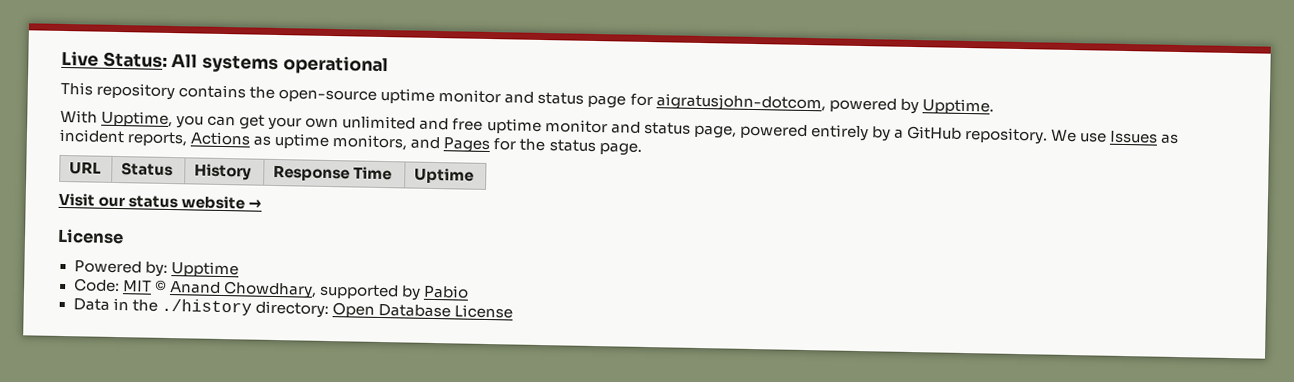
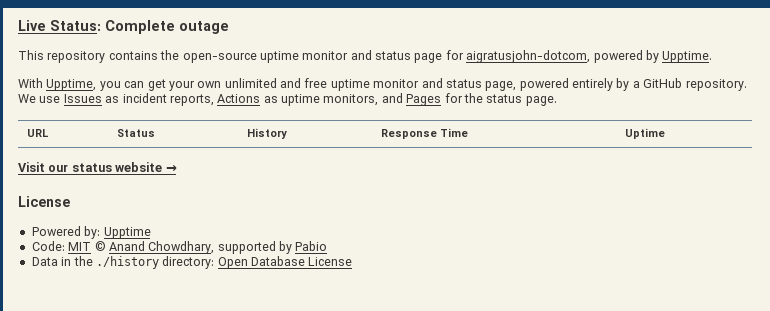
[171,54,389,76] All systems operational -> [105,20,229,34] Complete outage

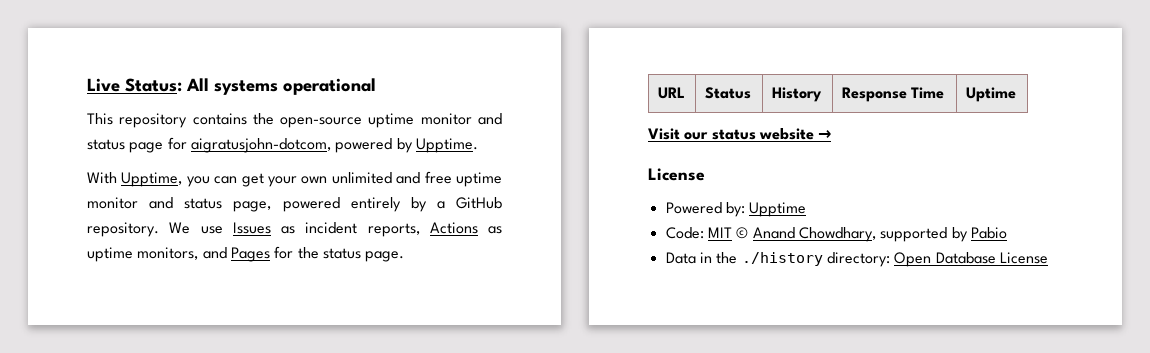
[105,20,229,34] Complete outage -> [186,78,376,95] All systems operational

